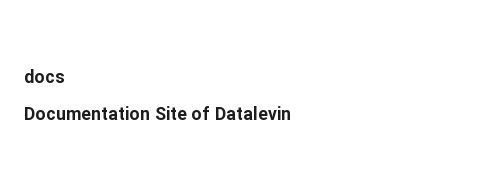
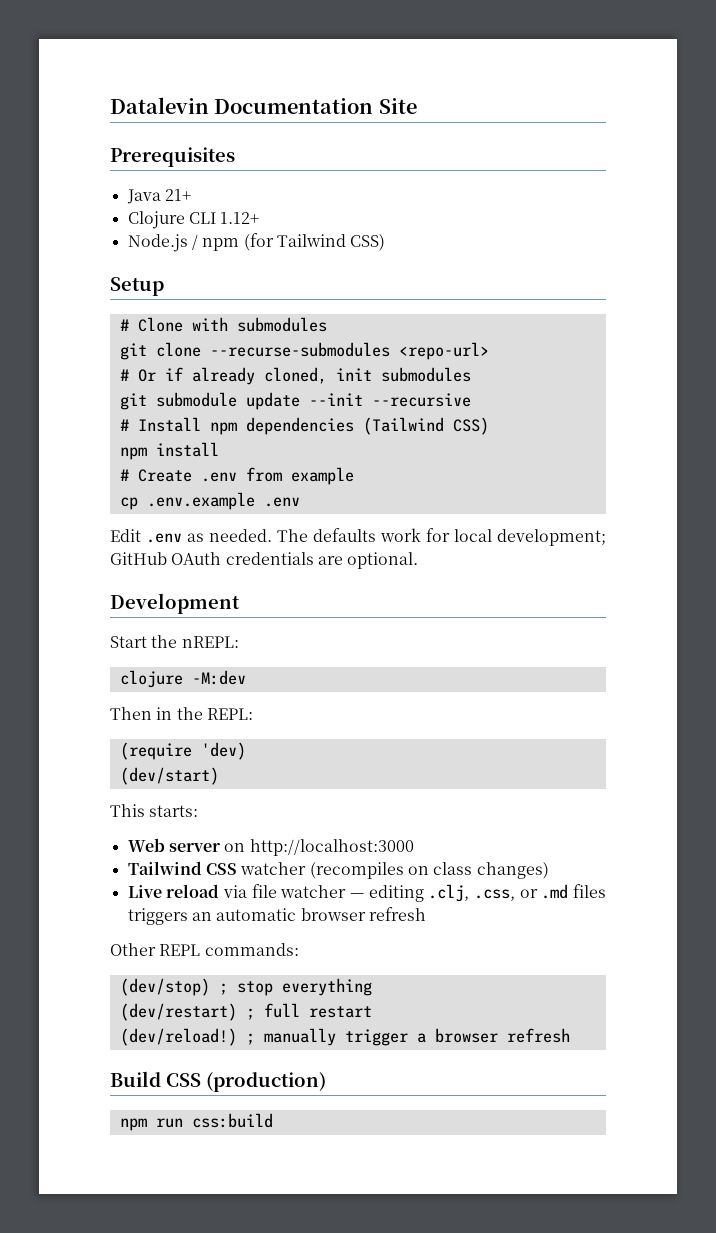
[24,69,65,83] docs // -> [110,97,209,114] Datalevin
[191,106,292,120] of Datalevin -> [110,147,235,167] [126,189,191,204] [127,211,260,229] [127,233,386,252] [110,277,164,296] [119,317,327,332] [119,342,489,360] [119,367,471,385] [119,392,471,410] [119,417,489,435] [119,442,219,460] [119,467,354,485] [119,492,300,510] [110,528,606,546] [110,552,419,569] [110,593,240,614] [110,635,239,648] [119,670,246,688] [110,707,253,720] [119,742,246,760] [119,767,219,785] [110,804,199,817] [127,838,414,856] [127,861,549,879] [127,884,607,902] [127,907,426,925] [110,943,299,956] [119,978,372,996] [119,1003,372,1021] [119,1028,570,1046] [110,1071,326,1092] [119,1113,273,1131] // Prerequisites // Java 21+ // Clojure CLI 1.12+ // Node.js / npm (for Tailwind CSS) // Setup // # Clone with submodules // git clone --recurse-submodules <repo-url> // # Or if already cloned, init submodules // git submodule update --init --recursive // # Install npm dependencies (Tailwind CSS) // npm install // # Create .env from example // cp .env.example .env // Edit .env as needed. The defaults work for local development; GitHub OAuth credentials are optional. // Development // Start the nREPL: // clojure -M:dev // Then in the REPL: // (require 'dev) // (dev/start) // This starts: // Web server on http://localhost:3000 // Tailwind CSS watcher (recompiles on class changes) // Live reload via file watcher — editing .clj, .css, or .md files triggers an automatic browser refresh // Other REPL commands: // (dev/stop) ; stop everything // (dev/restart) ; full restart // (dev/reload!) ; manually trigger a browser refresh // Build CSS (production) // npm run css:build

